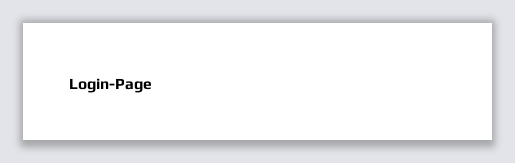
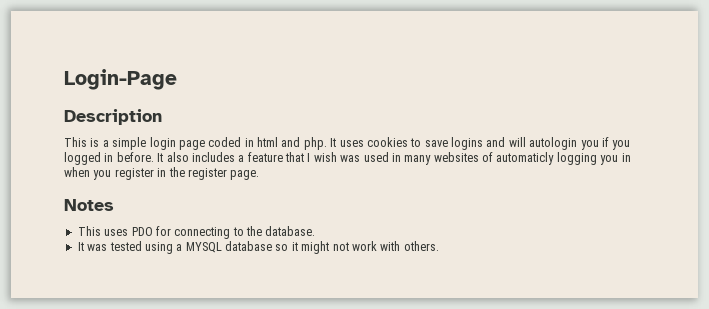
(152, 85) none -> [64,109,162,125] [64,137,631,150] [64,152,631,165] [64,167,260,180] [64,199,114,211] [77,226,316,239] [77,241,439,254] // Description // This is a simple login page coded in html and php. It uses cookies to save logins and will autologin you if you logged in before. It also includes a feature that I wish was used in many websites of automaticly logging you in when you register in the register page. // Notes // This uses PDO for connecting to the database. // It was tested using a MYSQL database so it might not work with others.

